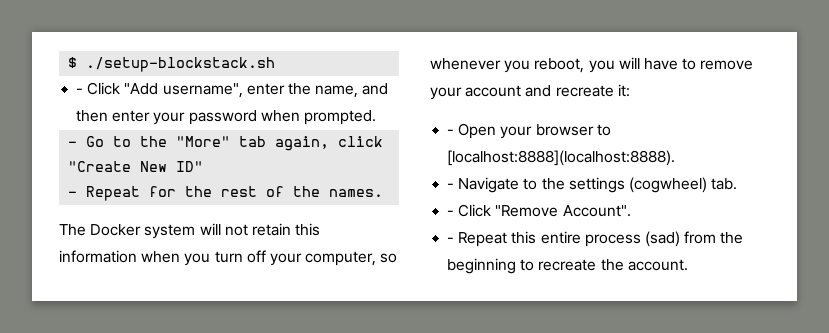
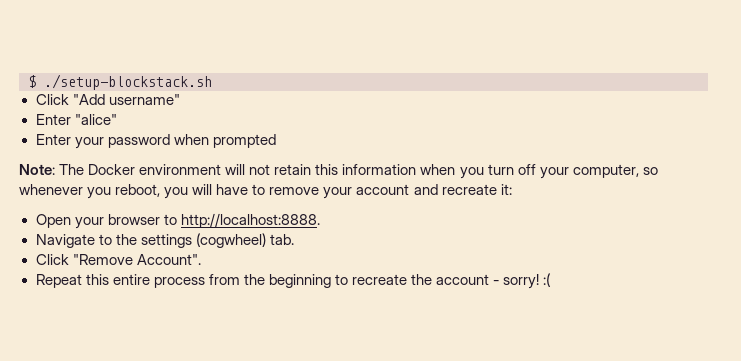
[76,88,84,94] - -> (212, 82) none
[162,83,389,98] [76,110,376,125] [68,136,384,151] [68,161,204,172] [68,186,384,201] username", enter the name, and then enter your password when prompted. // - Go to the "More" tab again, click "Create New ID" // - Repeat for the rest of the names. // -> [108,94,180,105] [35,114,117,125] [35,134,276,149] [19,164,55,175] username" // Enter "alice" // Enter your password when prompted // Note:
[144,224,196,239] system -> [139,164,222,175] environment
[447,129,455,135] - -> (512, 189) none
[447,150,676,166] [447,183,455,189] [localhost:8888](localhost:8888). // - -> [180,213,320,228] http://localhost:8888. //
[447,210,455,216] - -> (294, 239) none
[447,237,455,243] - -> (201, 259) none
[644,231,680,247] (sad) -> (205, 282) none
[627,259,688,271] account. -> [436,273,552,289] account - sorry! :(

